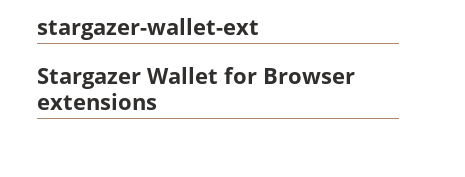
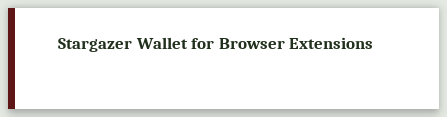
[37,18,259,40] stargazer-wallet-ext // -> (58, 45) none
[37,93,157,110] extensions -> [289,37,374,49] Extensions

